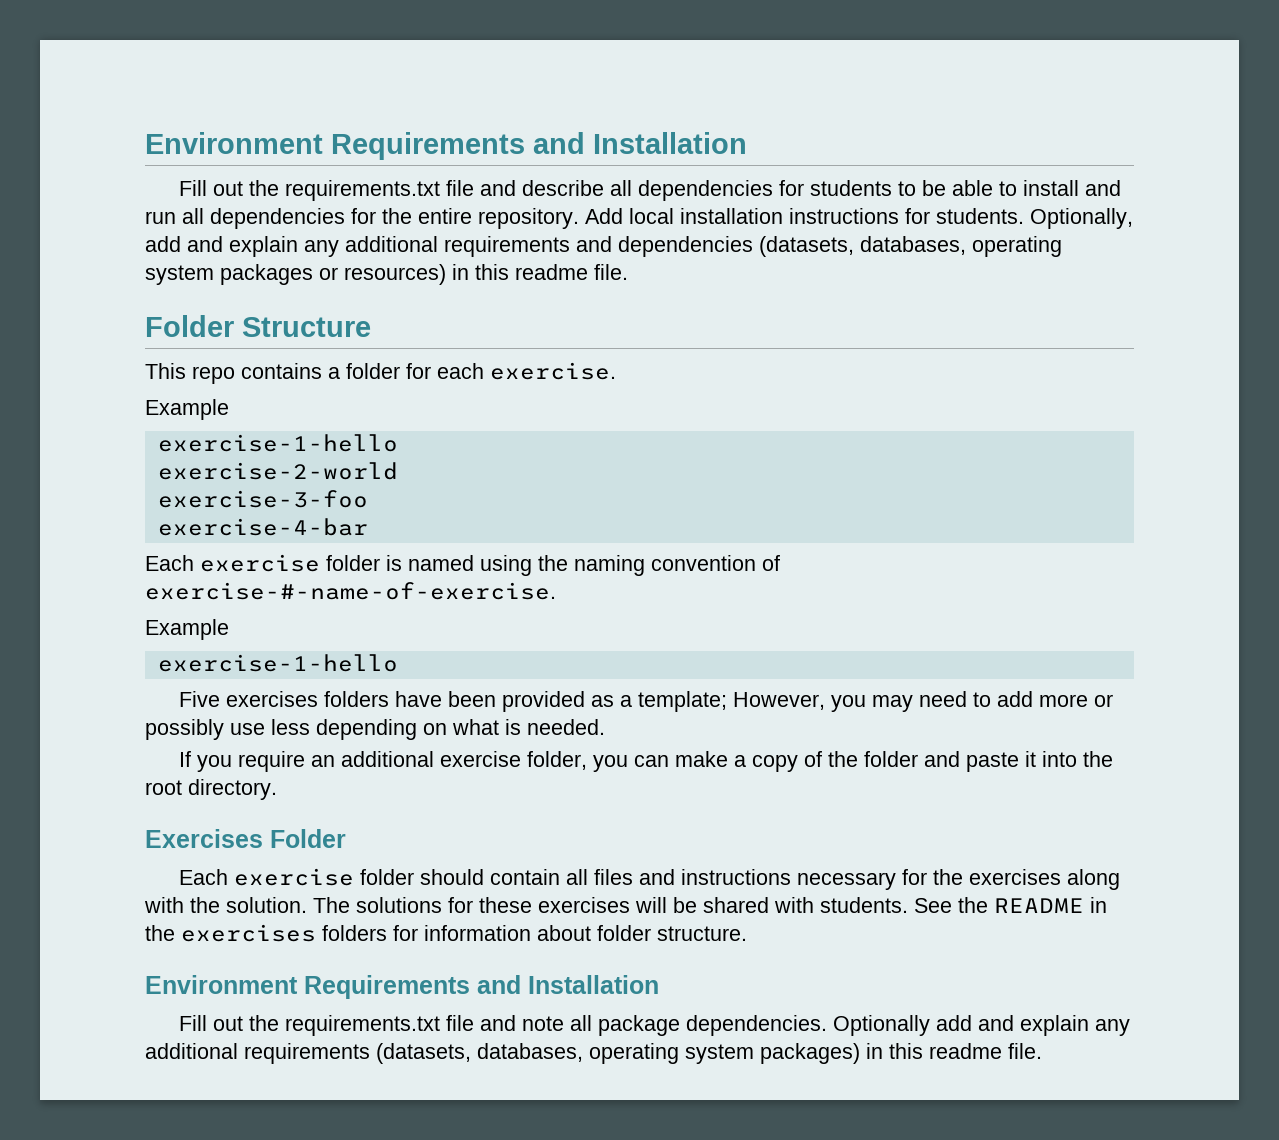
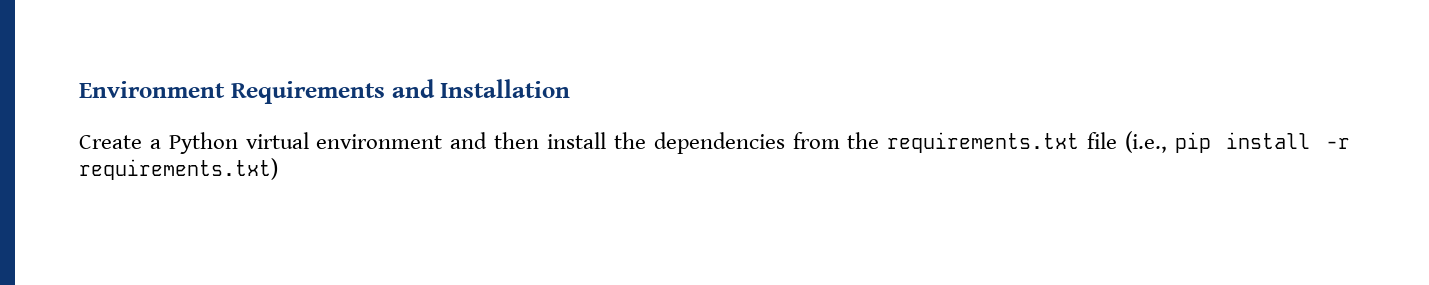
[145,132,747,160] [178,180,1121,201] [145,208,1133,229] [145,236,1062,257] [145,264,628,285] [145,315,371,337] [145,362,616,384] [145,399,229,420] [157,434,398,452] [157,462,398,480] [157,490,368,508] [157,518,368,536] [145,554,780,576] [145,582,556,600] [145,619,229,640] [157,654,398,672] [178,691,1113,712] [145,719,605,740] [178,751,1113,772] [145,779,277,800] [145,829,346,848] [178,868,1120,890] [144,897,1107,913] [145,924,747,942] [145,975,659,999] [178,1015,1130,1036] [145,1043,1042,1064] Environment Requirements and Installation // Fill out the requirements.txt file and describe all dependencies for students to be able to install and run all dependencies for the entire repository. Add local installation instructions for students. Optionally, add and explain any additional requirements and dependencies (datasets, databases, operating system packages or resources) in this readme file. // Folder Structure // This repo contains a folder for each exercise. // Example // exercise-1-hello // exercise-2-world // exercise-3-foo // exercise-4-bar // Each exercise folder is named using the naming convention of exercise-#-name-of-exercise. // Example // exercise-1-hello // Five exercises folders have been provided as a template; However, you may need to add more or possibly use less depending on what is needed. // If you require an additional exercise folder, you can make a copy of the folder and paste it into the root directory. // Exercises Folder // Each exercise folder should contain all files and instructions necessary for the exercises along with the solution. The solutions for these exercises will be shared with students. See the README in the exercises folders for information about folder structure. // Environment Requirements and Installation // Fill out the requirements.txt file and note all package dependencies. Optionally add and explain any additional requirements (datasets, databases, operating system packages) in this readme file. -> [79,79,571,104] [79,131,1350,154] [79,158,278,180] Environment Requirements and Installation // Create a Python virtual environment and then install the dependencies from the requirements.txt file (i.e., pip install -r requirements.txt)

